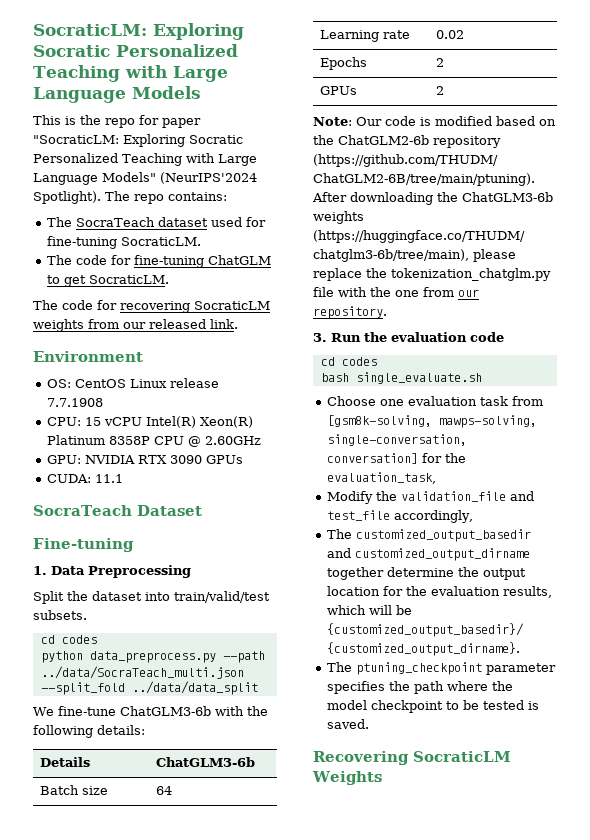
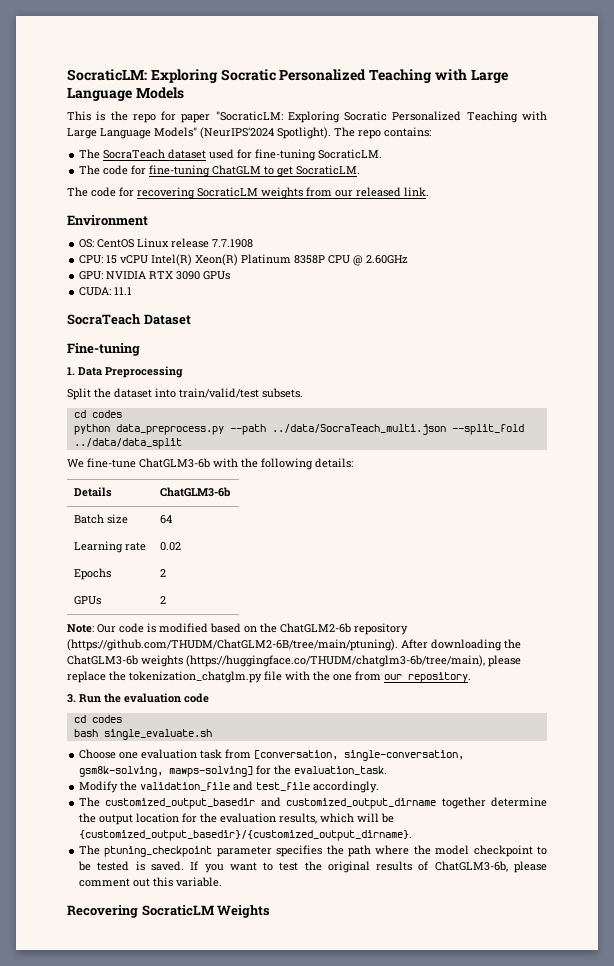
[327,415,538,428] [327,434,468,446] [327,453,467,464] [327,472,437,484] [gsm8k-solving, mawps-solving, single-conversation, conversation] for the evaluation_task, -> [254,750,465,761] [79,765,388,777] [conversation, single-conversation, gsm8k-solving, mawps-solving] for the evaluation_task.
[394,510,474,523] accordingly, -> [313,781,380,793] accordingly.
(370, 724) none -> [190,861,547,873] [79,877,223,887] If you want to test the original results of ChatGLM3-6b, please comment out this variable.

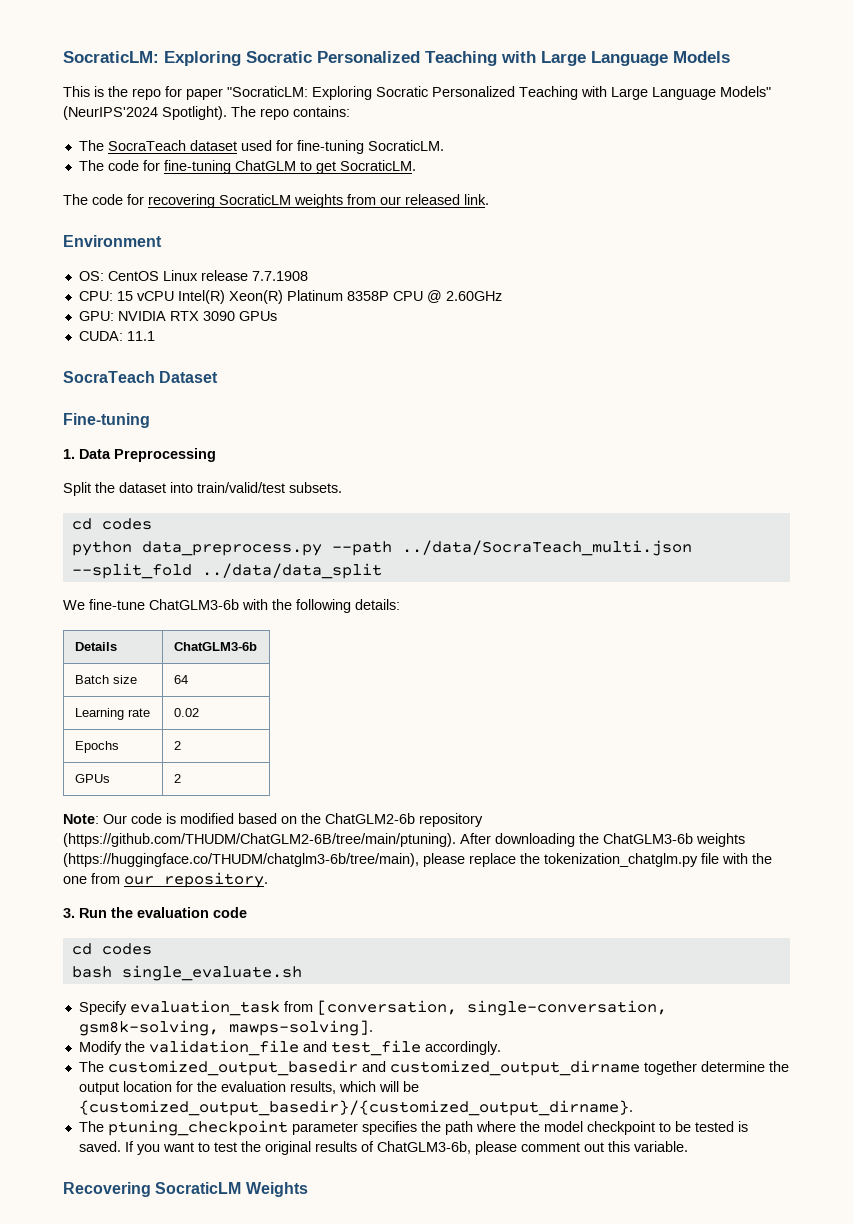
[79,749,465,761] [79,765,388,777] Choose one evaluation task from [conversation, single-conversation, gsm8k-solving, mawps-solving] for the evaluation_task. -> [78,1000,667,1016] [78,1020,373,1036] Specify evaluation_task from [conversation, single-conversation, gsm8k-solving, mawps-solving].

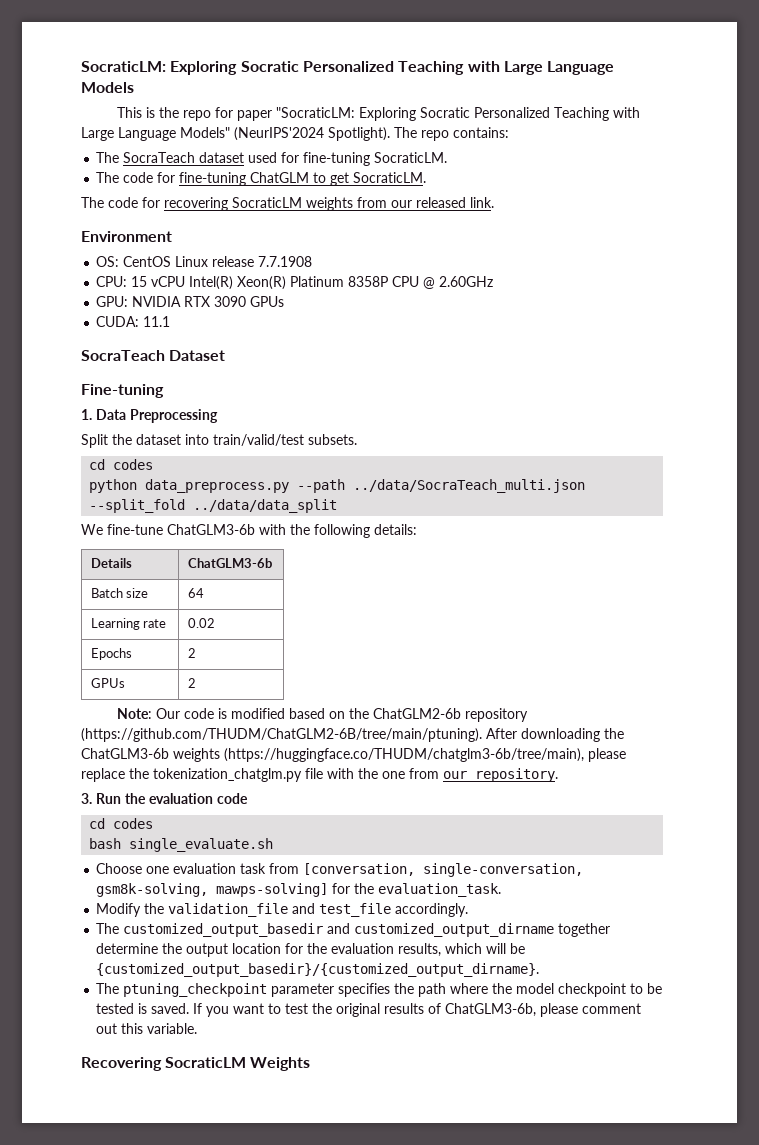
[78,1000,667,1016] [78,1020,373,1036] Specify evaluation_task from [conversation, single-conversation, gsm8k-solving, mawps-solving]. -> [96,863,584,877] [96,883,502,897] Choose one evaluation task from [conversation, single-conversation, gsm8k-solving, mawps-solving] for the evaluation_task.

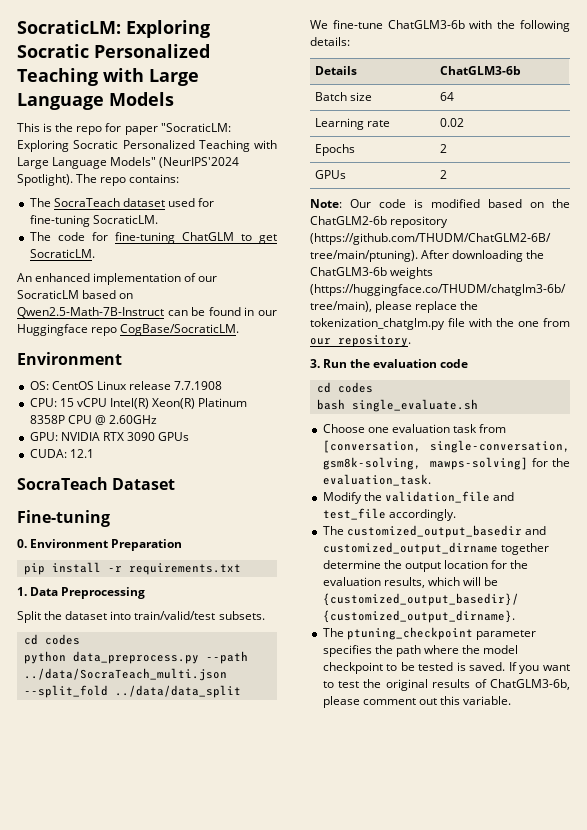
[81,197,494,211] The code for recovering SocraticLM weights from our released link. -> [17,273,218,285] [17,290,134,299] [17,307,277,318] [17,324,240,336] An enhanced implementation of our SocraticLM based on Qwen2.5-Math-7B-Instruct can be found in our Huggingface repo CogBase/SocraticLM.
[143,316,171,327] 11.1 -> [69,449,94,458] 12.1
(164, 391) none -> [17,539,183,551] [23,562,241,575] // 0. Environment Preparation // pip install -r requirements.txt
[81,1057,311,1071] // Recovering SocraticLM Weights -> (512, 700) none

